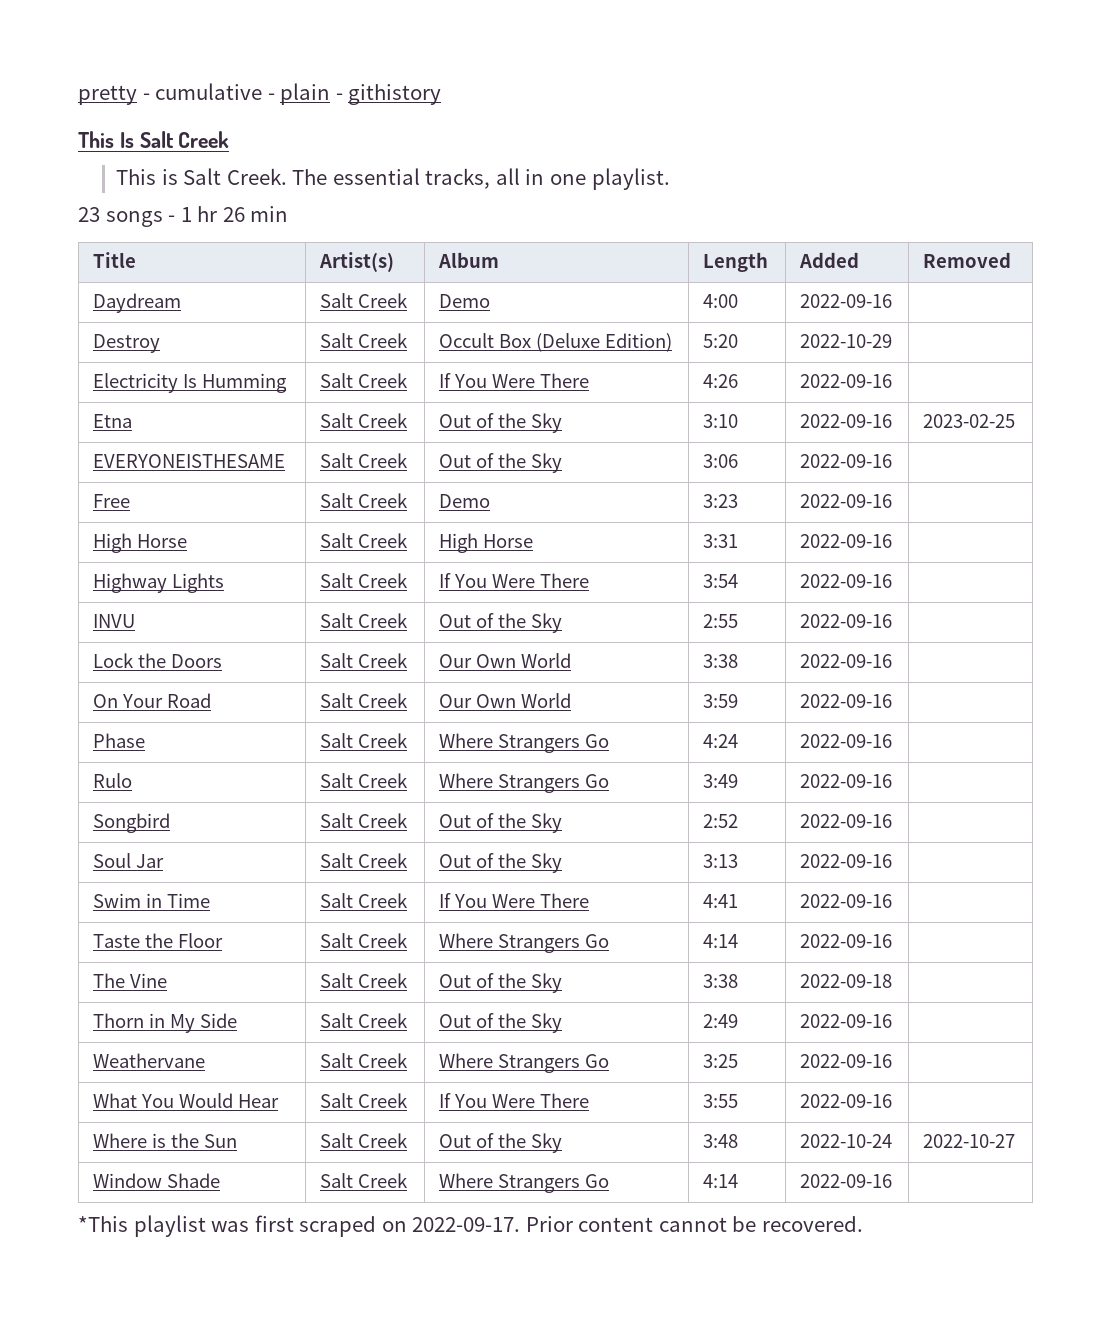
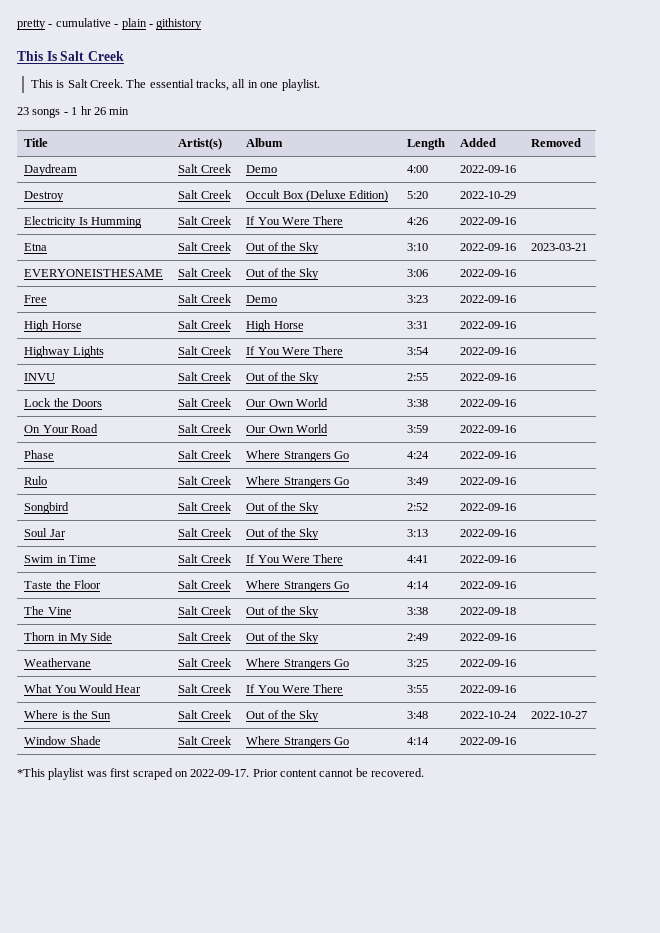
[923,414,1016,428] 2023-02-25 -> [531,243,588,251] 2023-03-21

